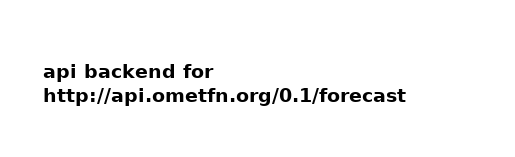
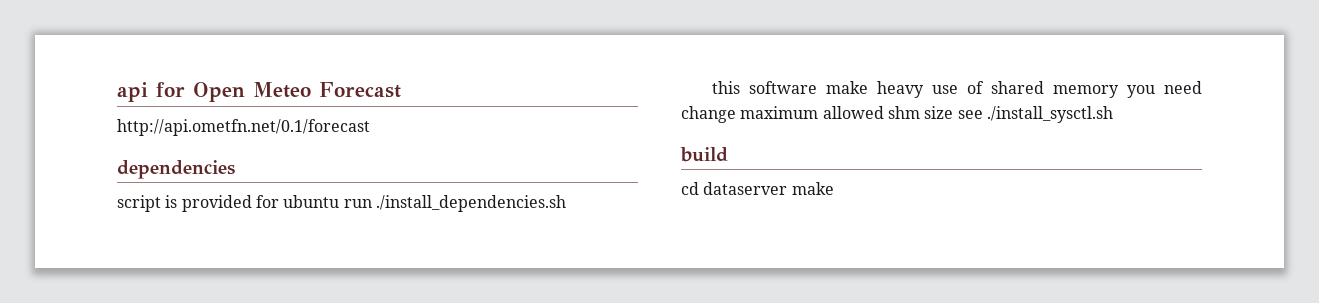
[84,64,214,78] [43,88,406,106] backend for http://api.ometfn.org/0.1/forecast -> [156,82,401,102] [117,119,370,136] [117,160,235,179] [117,195,566,212] [711,81,1202,98] [681,106,1113,123] [680,147,728,162] [681,182,834,195] for Open Meteo Forecast // http://api.ometfn.net/0.1/forecast // dependencies // script is provided for ubuntu run ./install_dependencies.sh // this software make heavy use of shared memory you need change maximum allowed shm size see ./install_sysctl.sh // build // cd dataserver make

